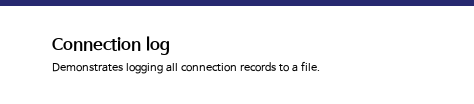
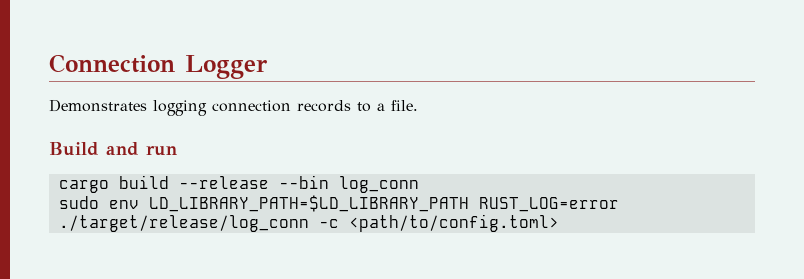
[145,36,170,55] log -> [185,55,268,79] Logger
[165,63,178,72] all -> (207, 108) none
(320, 66) none -> [49,142,177,156] [58,175,419,193] [58,195,619,212] [58,214,559,232] // Build and run // cargo build --release --bin log_conn // sudo env LD_LIBRARY_PATH=$LD_LIBRARY_PATH RUST_LOG=error ./target/release/log_conn -c <path/to/config.toml>

